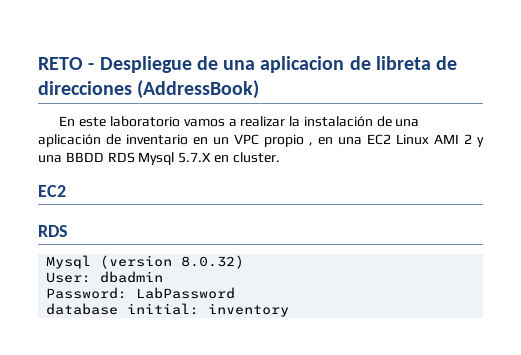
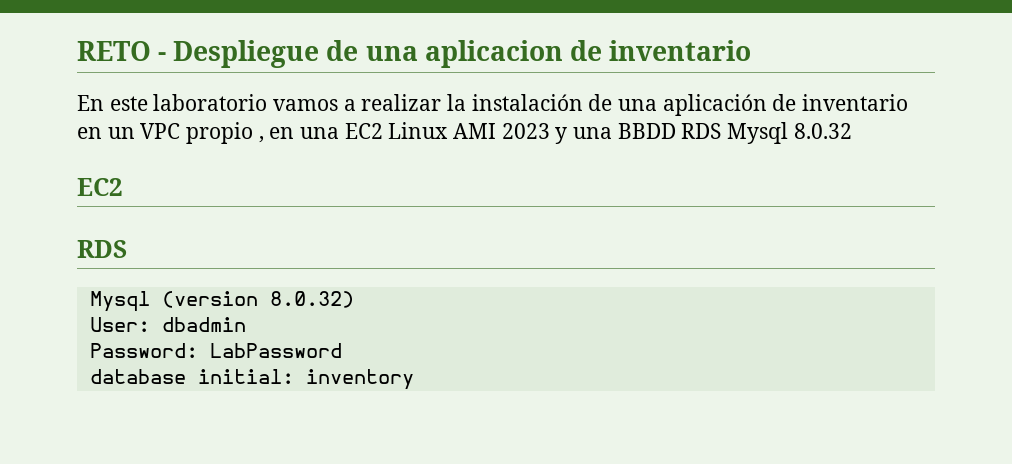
[375,56,458,70] [38,80,260,99] libreta de direcciones (AddressBook) -> [609,40,752,61] inventario
[464,134,472,144] 2 -> [501,123,550,139] 2023
[178,152,280,163] 5.7.X en cluster. -> [793,123,852,139] 8.0.32

